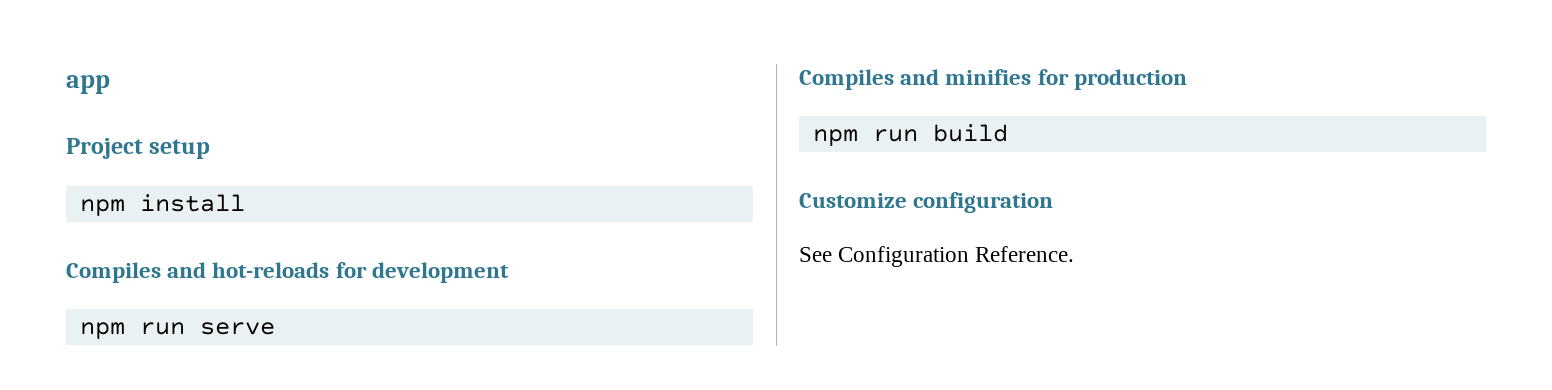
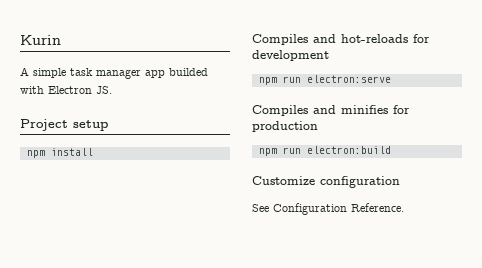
[66,75,110,94] app -> [20,35,61,45] [20,67,208,79] [20,86,112,94] Kurin // A simple task manager app builded with Electron JS.
[199,322,275,335] serve -> [306,75,391,83] electron:serve
[932,124,1008,142] build -> [306,146,391,154] electron:build

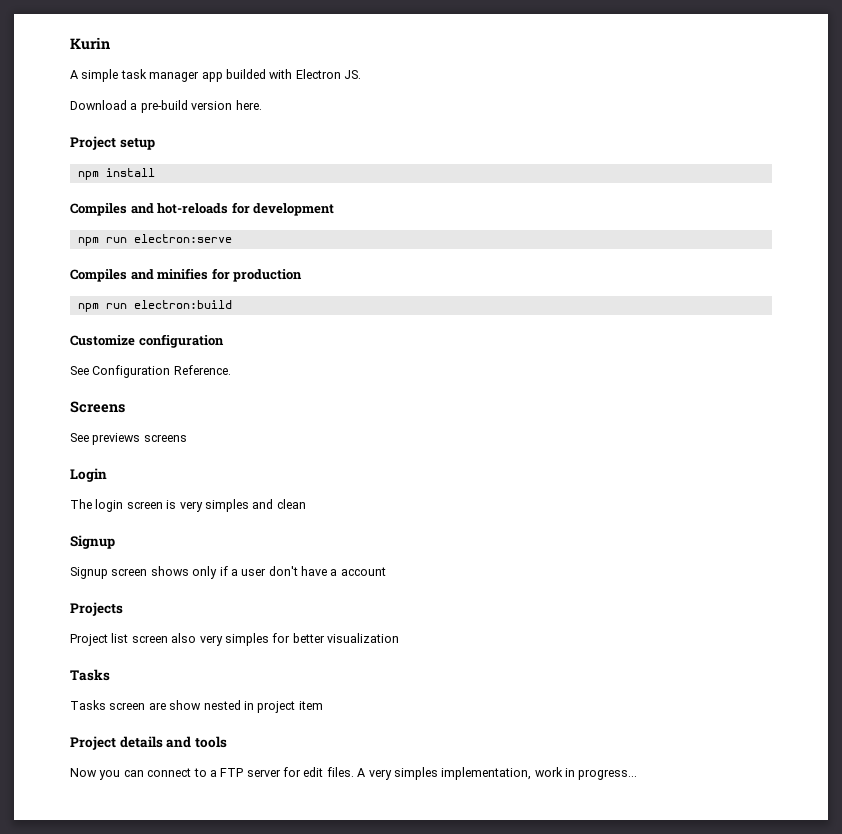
(112, 90) none -> [70,100,262,113] // Download a pre-build version here.
(404, 207) none -> [70,401,125,413] [70,433,187,445] [70,468,107,482] [70,499,306,512] [70,535,115,549] [70,566,386,579] [70,602,123,616] [70,633,399,646] [70,669,110,681] [70,700,323,713] [70,736,227,750] [70,767,638,780] // Screens // See previews screens // Login // The login screen is very simples and clean // Signup // Signup screen shows only if a user don't have a account // Projects // Project list screen also very simples for better visualization // Tasks // Tasks screen are show nested in project item // Project details and tools // Now you can connect to a FTP server for edit files. A very simples implementation, work in progress...

